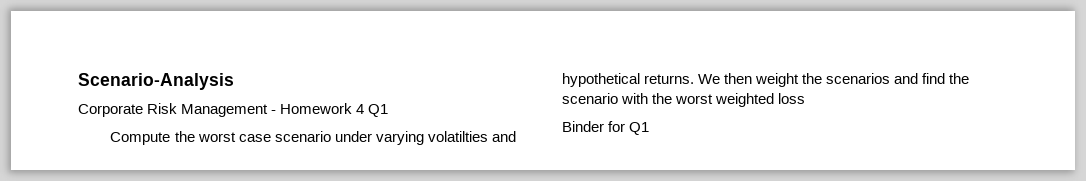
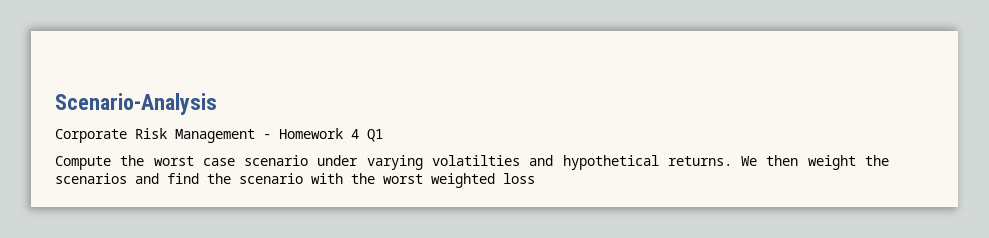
[562,121,650,135] // Binder for Q1 -> (535, 178) none

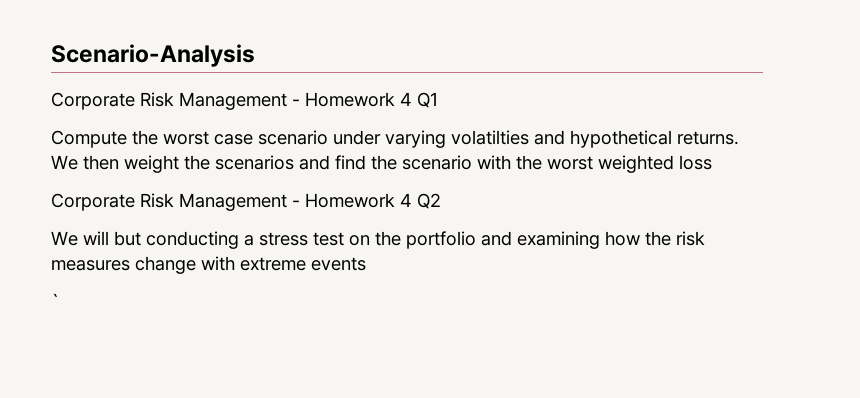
(535, 178) none -> [51,193,441,211] [51,231,705,249] [51,256,366,274] [51,293,60,308] // Corporate Risk Management - Homework 4 Q2 // We will but conducting a stress test on the portfolio and examining how the risk measures change with extreme events // `

